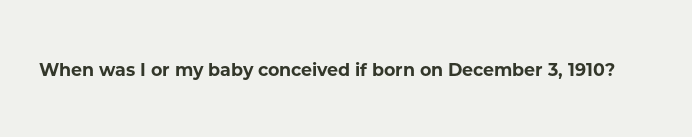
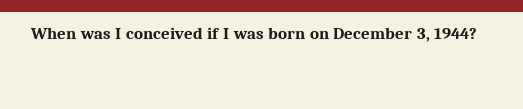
[151,61,368,80] or my baby conceived if -> [125,27,264,39] conceived if I was
[568,63,615,76] 1910? -> [434,28,478,39] 1944?

